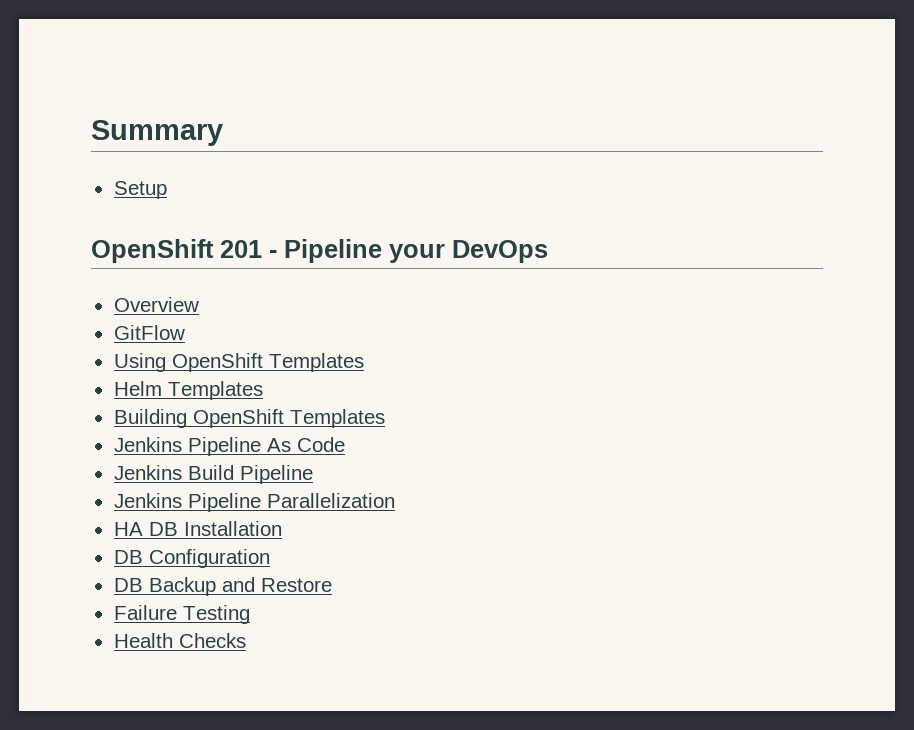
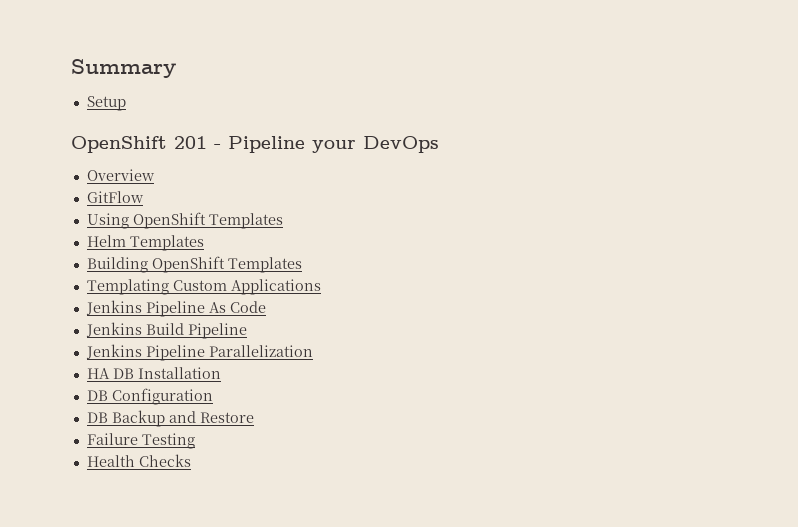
(385, 418) none -> [86,279,321,295] // Templating Custom Applications

